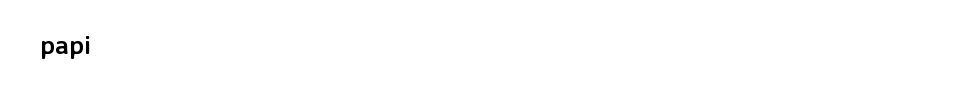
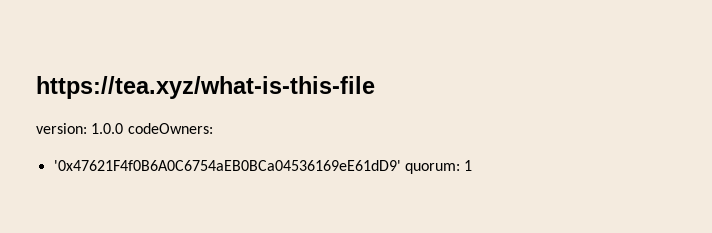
[40,36,91,59] papi -> [36,76,375,99] [36,123,213,134] [53,160,473,174] https://tea.xyz/what-is-this-file // version: 1.0.0 codeOwners: // '0x47621F4f0B6A0C6754aEB0BCa04536169eE61dD9' quorum: 1

